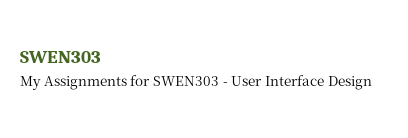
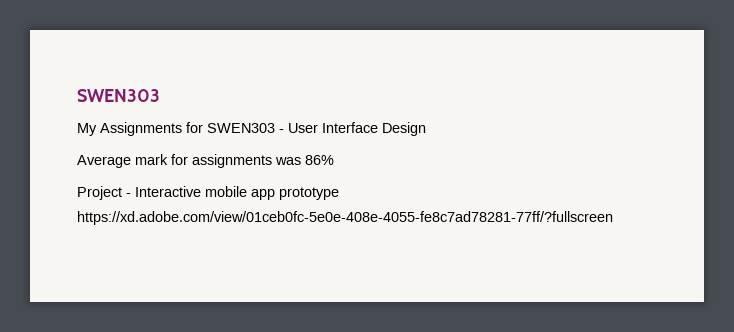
(372, 83) none -> [77,154,334,168] [77,186,339,200] [77,211,613,225] // Average mark for assignments was 86% // Project - Interactive mobile app prototype https://xd.adobe.com/view/01ceb0fc-5e0e-408e-4055-fe8c7ad78281-77ff/?fullscreen

